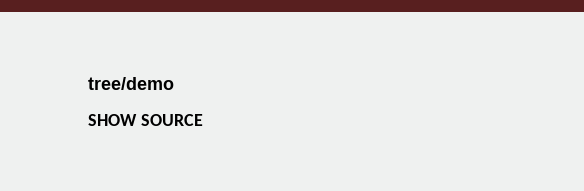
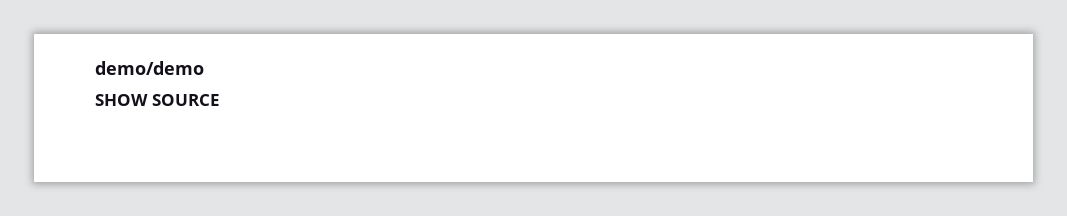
[88,77,174,90] tree/demo -> [95,61,204,75] demo/demo

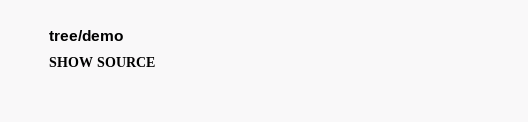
[95,61,204,75] demo/demo -> [49,30,123,41] tree/demo

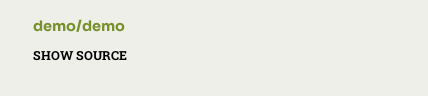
[49,30,123,41] tree/demo -> [33,19,125,32] demo/demo

